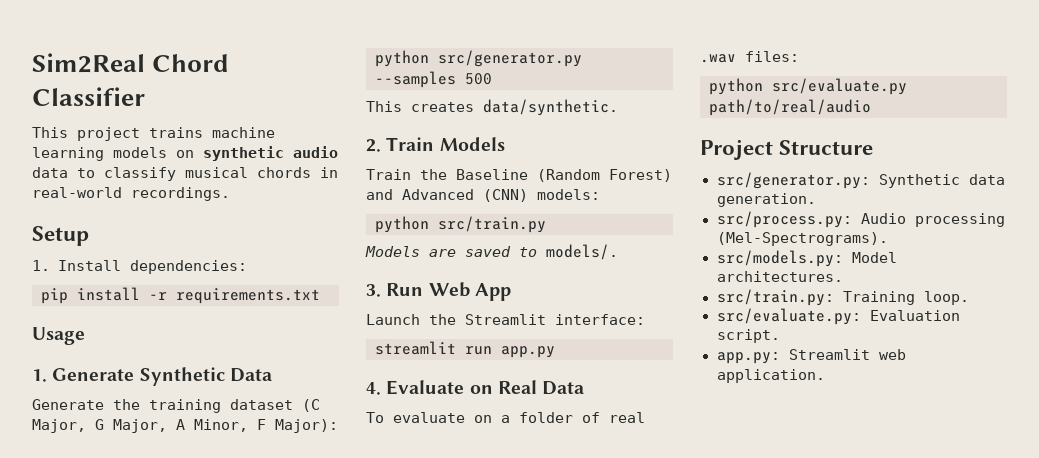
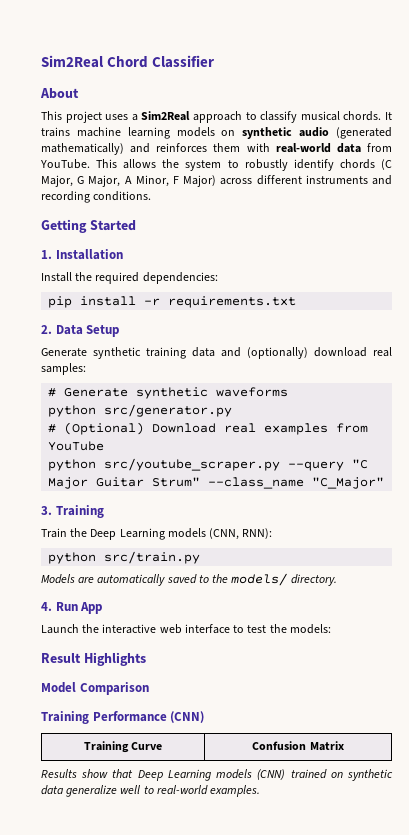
(145, 96) none -> [40,88,79,99] // About
(140, 134) none -> [105,111,392,123] uses a Sim2Real approach to classify musical chords. It
[32,167,338,181] [32,187,230,201] [32,226,89,246] [32,260,121,271] data to classify musical chords in real-world recordings. // Setup // 1. Install -> [336,127,392,139] [41,143,392,155] [40,159,392,171] [41,175,392,187] [41,191,152,203] [41,219,136,233] [41,249,123,260] [41,272,140,284] (generated mathematically) and reinforces them with real-world data from YouTube. This allows the system to robustly identify chords (C Major, G Major, A Minor, F Major) across different instruments and recording conditions. // Getting Started // 1. Installation // Install the required
[32,327,85,345] [32,367,272,386] [32,399,320,413] [32,419,338,433] [375,50,582,67] [375,71,492,88] [366,99,618,116] [366,137,505,152] [366,169,672,182] [366,189,600,202] Usage // 1. Generate Synthetic Data // Generate the training dataset (C Major, G Major, A Minor, F Major): // python src/generator.py --samples 500 // This creates data/synthetic. // 2. Train Models // Train the Baseline (Random Forest) and Advanced (CNN) models: -> [41,325,120,337] [41,347,392,359] [41,363,86,375] [48,387,289,399] [48,404,233,417] [48,422,369,435] [48,441,105,451] [48,458,369,471] [48,477,385,489] [41,505,104,518] [41,528,273,540] 2. Data Setup // Generate synthetic training data and (optionally) download real samples: // # Generate synthetic waveforms // python src/generator.py // # (Optional) Download real examples from YouTube // python src/youtube_scraper.py --query "C Major Guitar Strum" --class_name "C_Major" // 3. Training // Train the Deep Learning models (CNN, RNN):
(456, 253) none -> [97,574,166,586] automatically
[546,244,618,260] [366,282,511,301] [366,314,645,325] [375,341,555,358] [366,380,585,395] [366,412,645,423] [700,51,799,63] [709,78,907,95] [709,99,871,116] [700,139,874,160] [716,172,1005,189] [716,193,816,207] [716,211,1005,228] [716,232,888,246] [716,250,897,267] [716,271,843,282] [716,289,969,306] [716,308,960,325] [716,329,780,343] [716,349,906,364] [716,369,825,383] models/. // 3. Run Web App // Launch the Streamlit interface: // streamlit run app.py // 4. Evaluate on Real Data // To evaluate on a folder of real .wav files: // python src/evaluate.py path/to/real/audio // Project Structure // src/generator.py: Synthetic data generation. // src/process.py: Audio processing (Mel-Spectrograms). // src/models.py: Model architectures. // src/train.py: Training loop. // src/evaluate.py: Evaluation script. // app.py: Streamlit web application. -> [212,573,337,586] [41,602,103,614] [41,624,331,634] [41,652,146,666] [41,682,149,695] [41,711,205,724] [83,741,163,753] [252,741,344,751] [41,769,393,781] [41,785,261,797] the models/ directory. // 4. Run App // Launch the interactive web interface to test the models: // Result Highlights // Model Comparison // Training Performance (CNN) // Training Curve | Confusion Matrix // Results show that Deep Learning models (CNN) trained on synthetic data generalize well to real-world examples.

